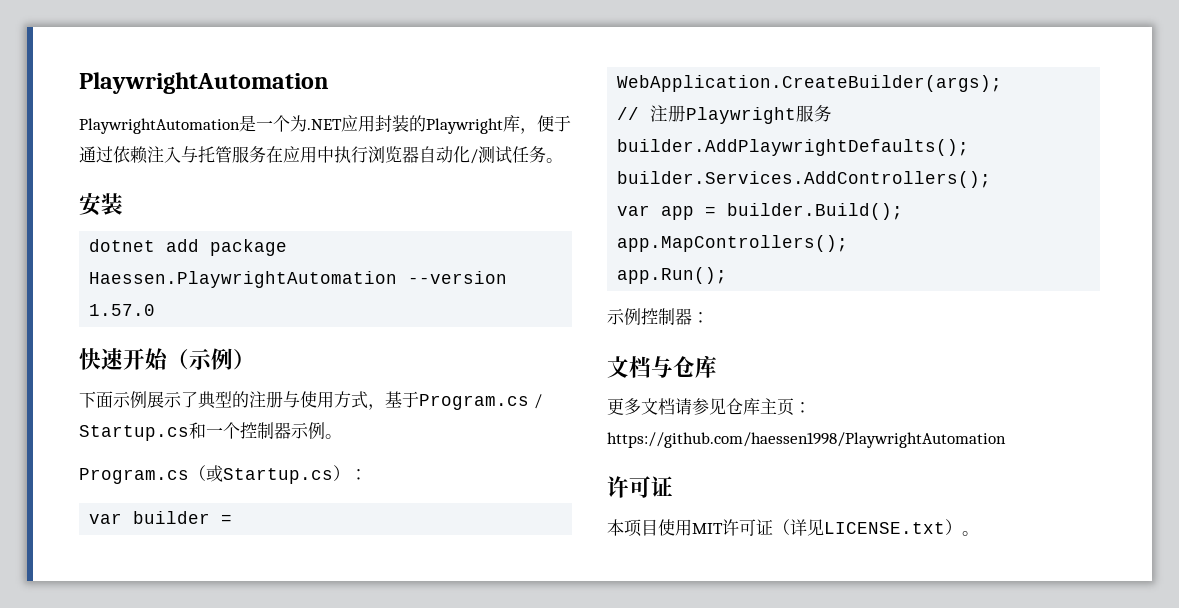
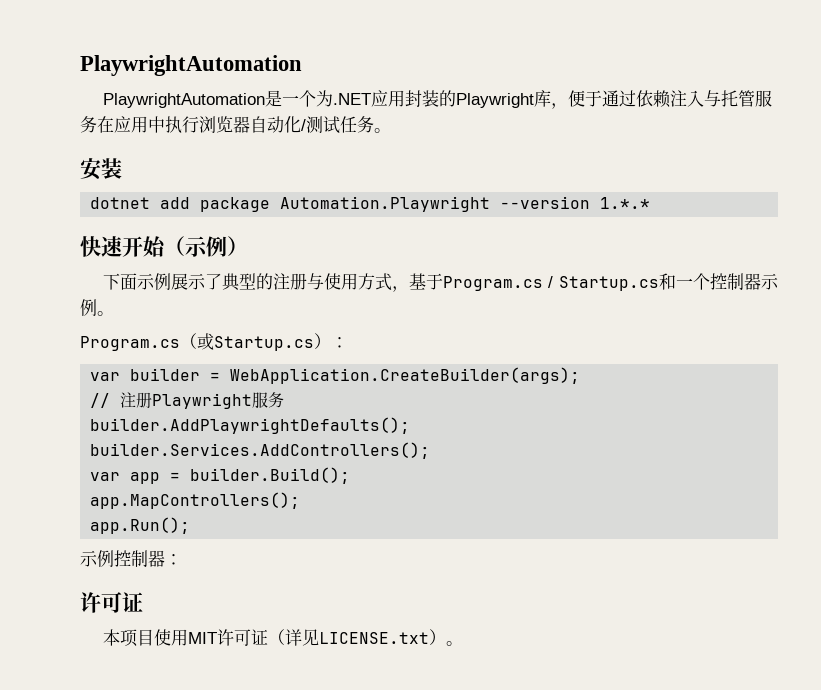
[89,271,508,288] [89,304,156,316] Haessen.PlaywrightAutomation --version 1.57.0 -> [280,196,651,212] Automation.Playwright --version 1.*.*
[607,355,717,378] [607,398,811,416] [607,432,1006,448] // 文档与仓库 // 更多文档请参见仓库主页：https://github.com/haessen1998/PlaywrightAutomation -> (182, 559) none

